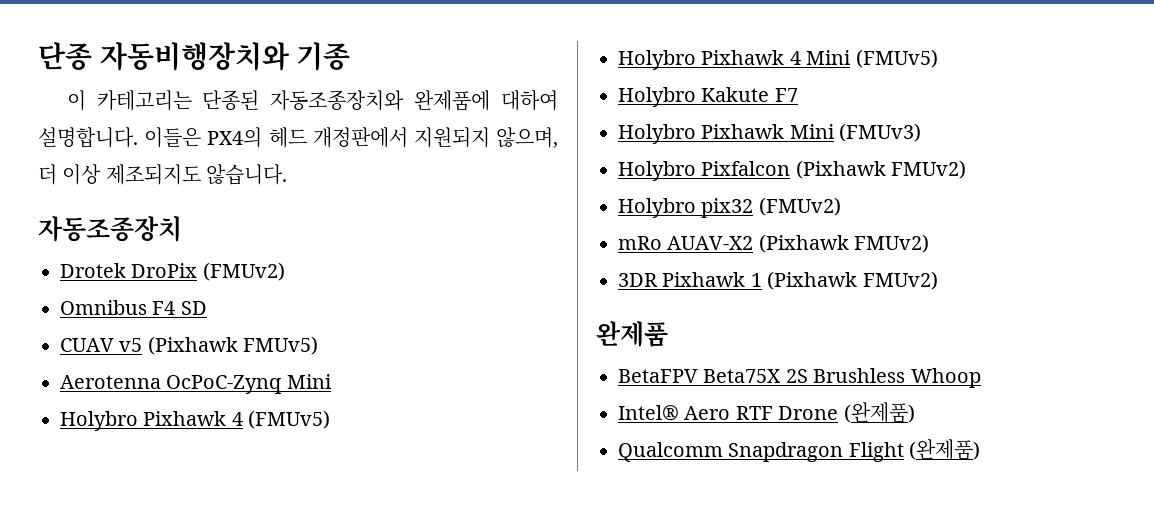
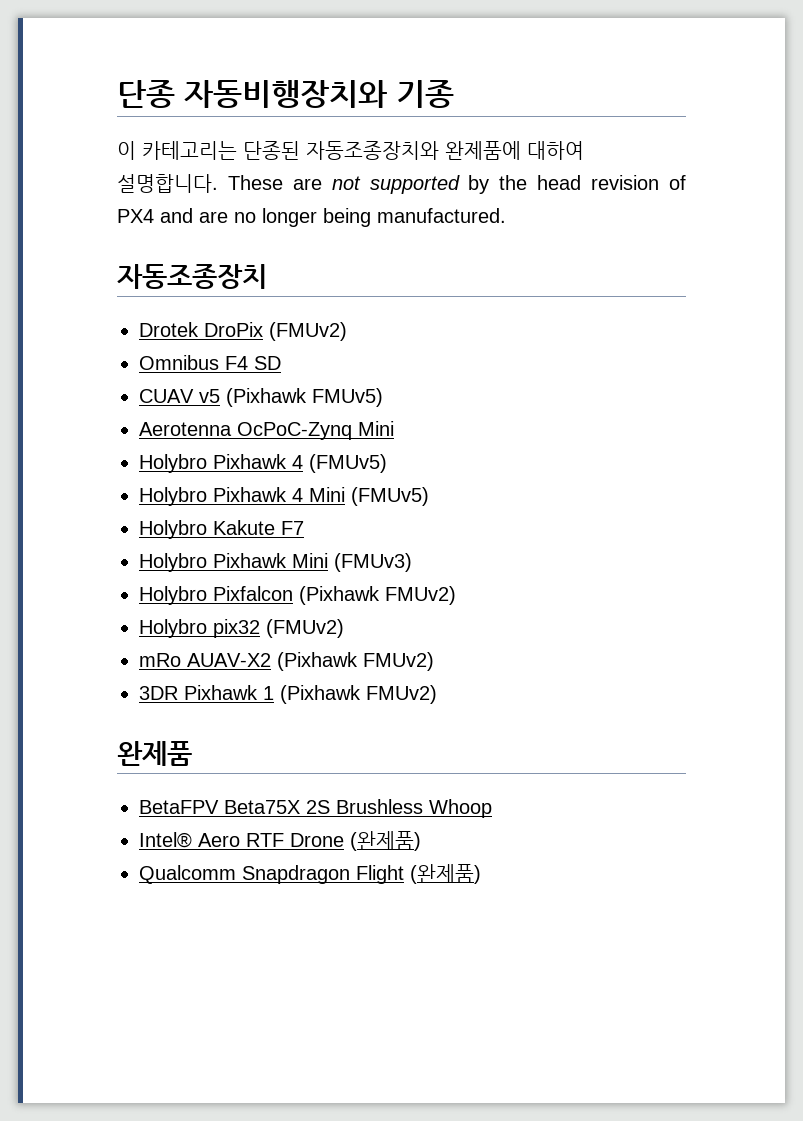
[144,127,558,148] [38,164,288,185] 이들은 PX4의 헤드 개정판에서 지원되지 않으며, 더 이상 제조되지도 않습니다. -> [227,175,687,194] [117,208,506,227] These are not supported by the head revision of PX4 and are no longer being manufactured.

